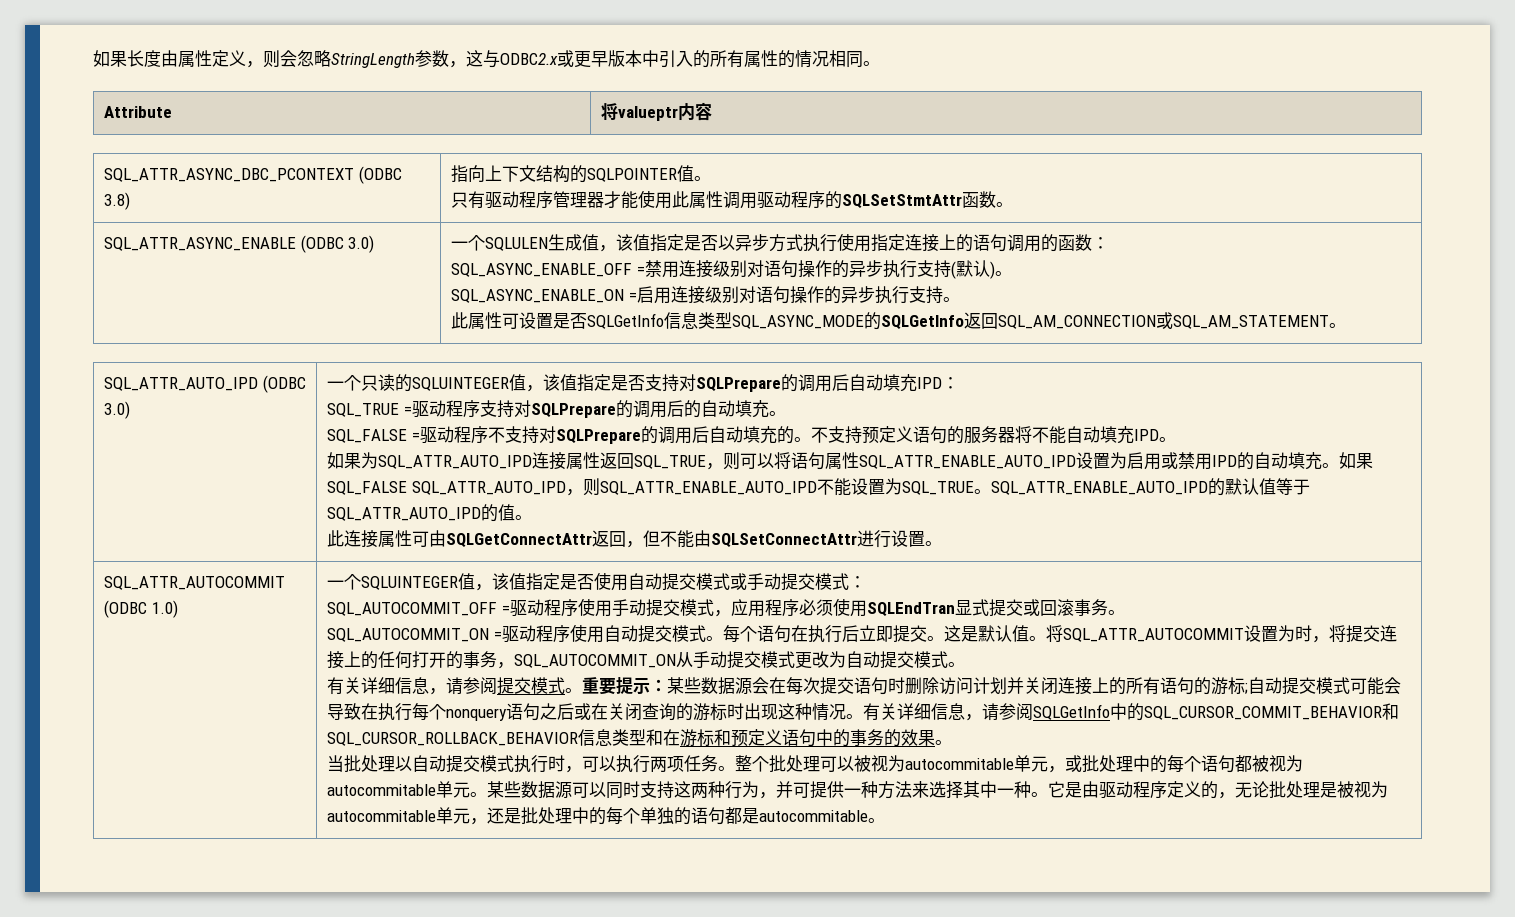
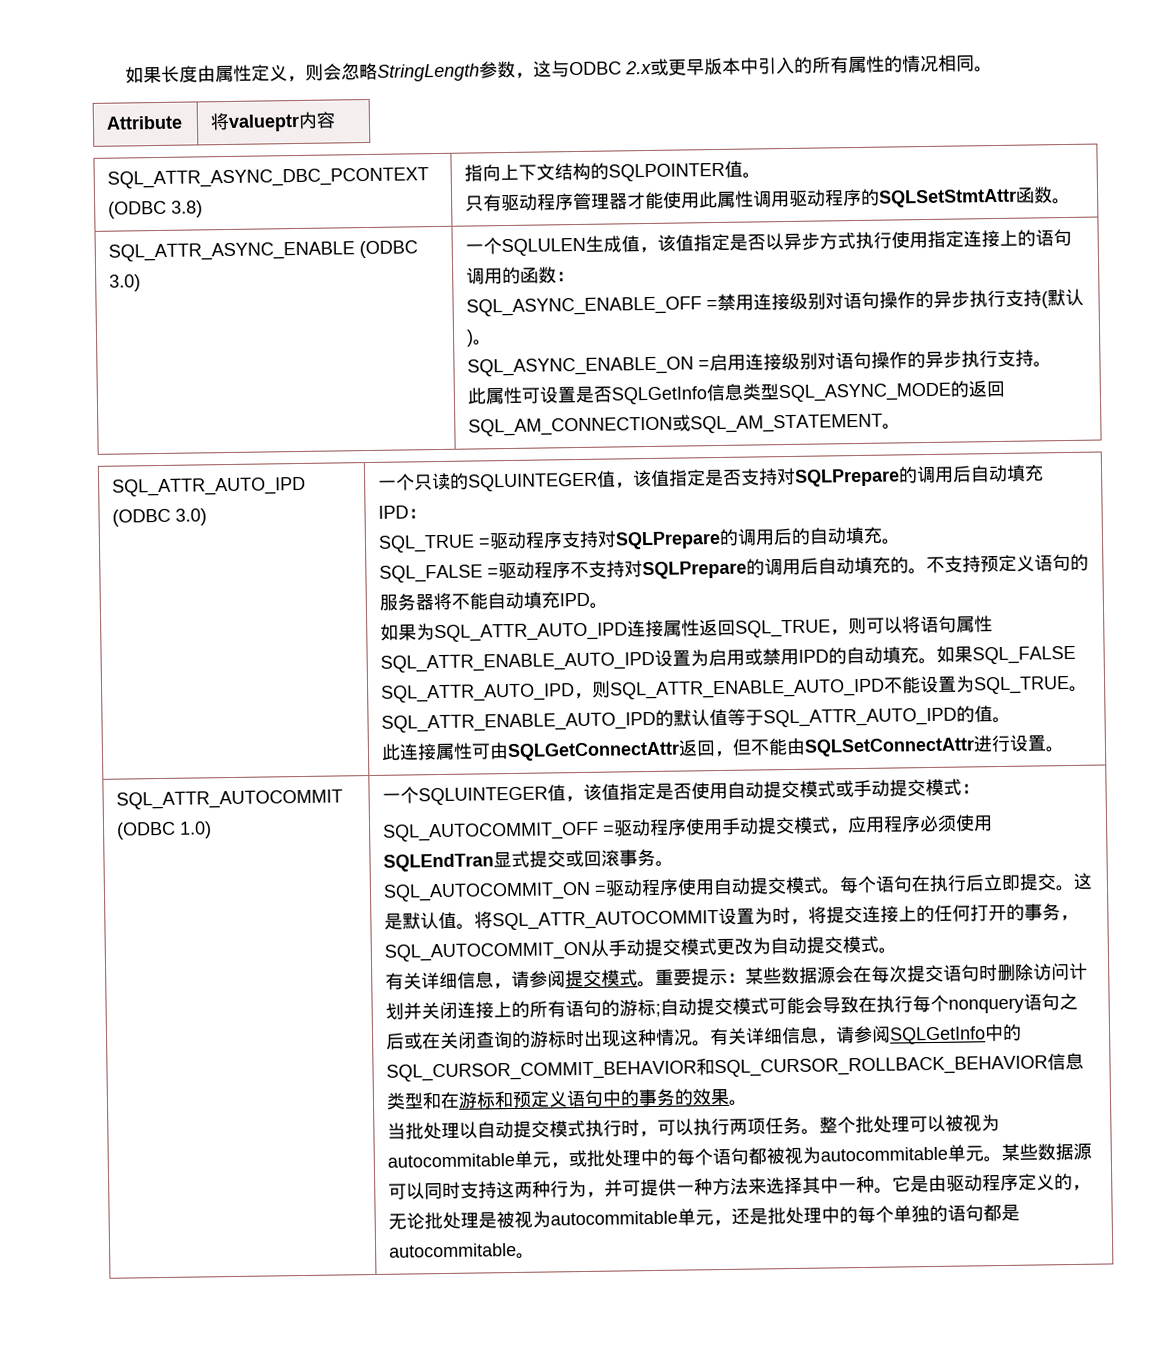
[500,53,558,65] ODBC2.x -> [568,60,652,76] ODBC 2.x
[880,315,964,329] SQLGetInfo -> (970, 389) none

